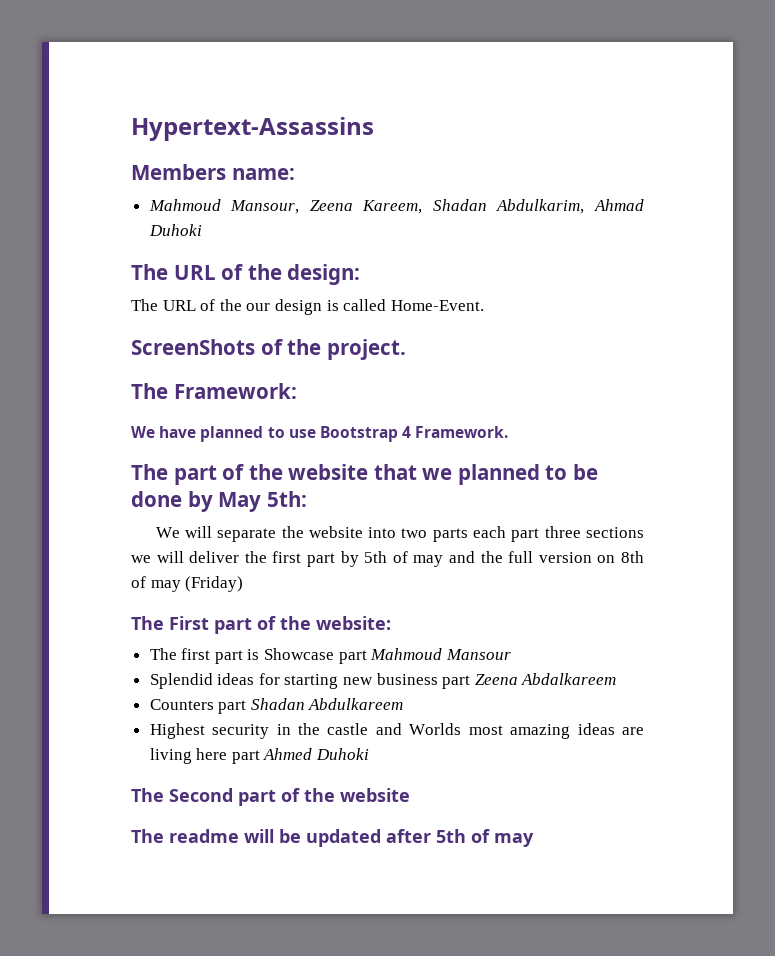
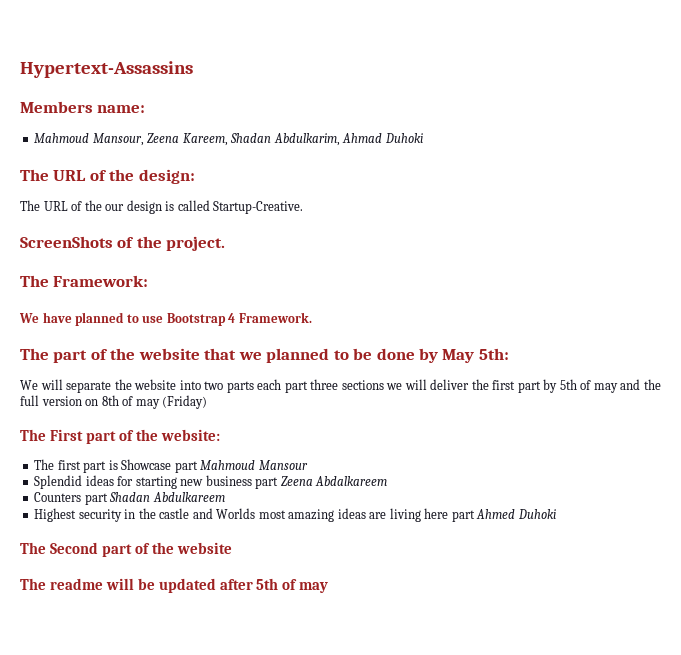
[390,300,484,311] Home-Event. -> [213,201,304,214] Startup-Creative.

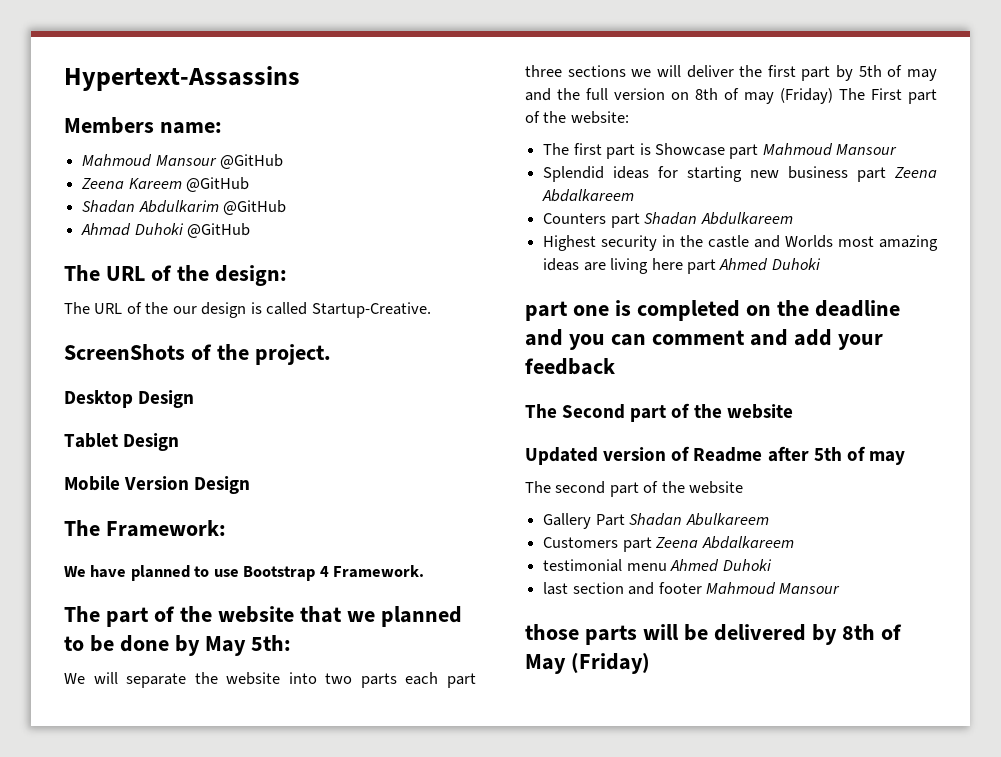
[92,133,340,146] Mansour, Zeena Kareem, Shadan Abdulkarim, -> [155,154,284,169] [81,177,250,192] [82,200,287,215] Mansour @GitHub // Zeena Kareem @GitHub // Shadan Abdulkarim @GitHub //
(423, 138) none -> [187,223,251,238] @GitHub
(226, 243) none -> [64,390,195,408] [64,433,180,451] [64,476,251,494] // Desktop Design // Tablet Design // Mobile Version Design
(208, 402) // -> (833, 96) none
(556, 514) none -> [525,300,900,321] [525,329,883,350] [525,358,615,375] // part one is completed on the deadline and you can comment and add your feedback
[20,578,216,593] The readme will be updated -> [525,446,763,465] Updated version of Readme
(329, 587) none -> [525,481,744,497] [543,513,769,529] [543,536,794,552] [543,559,772,572] [543,582,841,595] [525,624,902,645] [525,652,650,674] // The second part of the website // Gallery Part Shadan Abulkareem // Customers part Zeena Abdalkareem // testimonial menu Ahmed Duhoki // last section and footer Mahmoud Mansour // those parts will be delivered by 8th of May (Friday)

